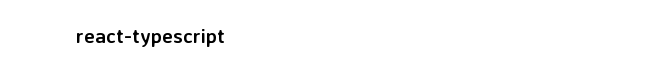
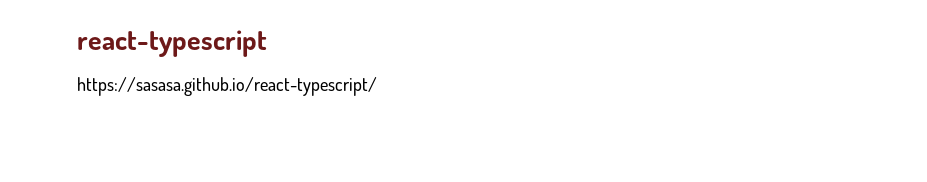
(225, 38) none -> [77,77,377,96] // https://sasasa.github.io/react-typescript/

